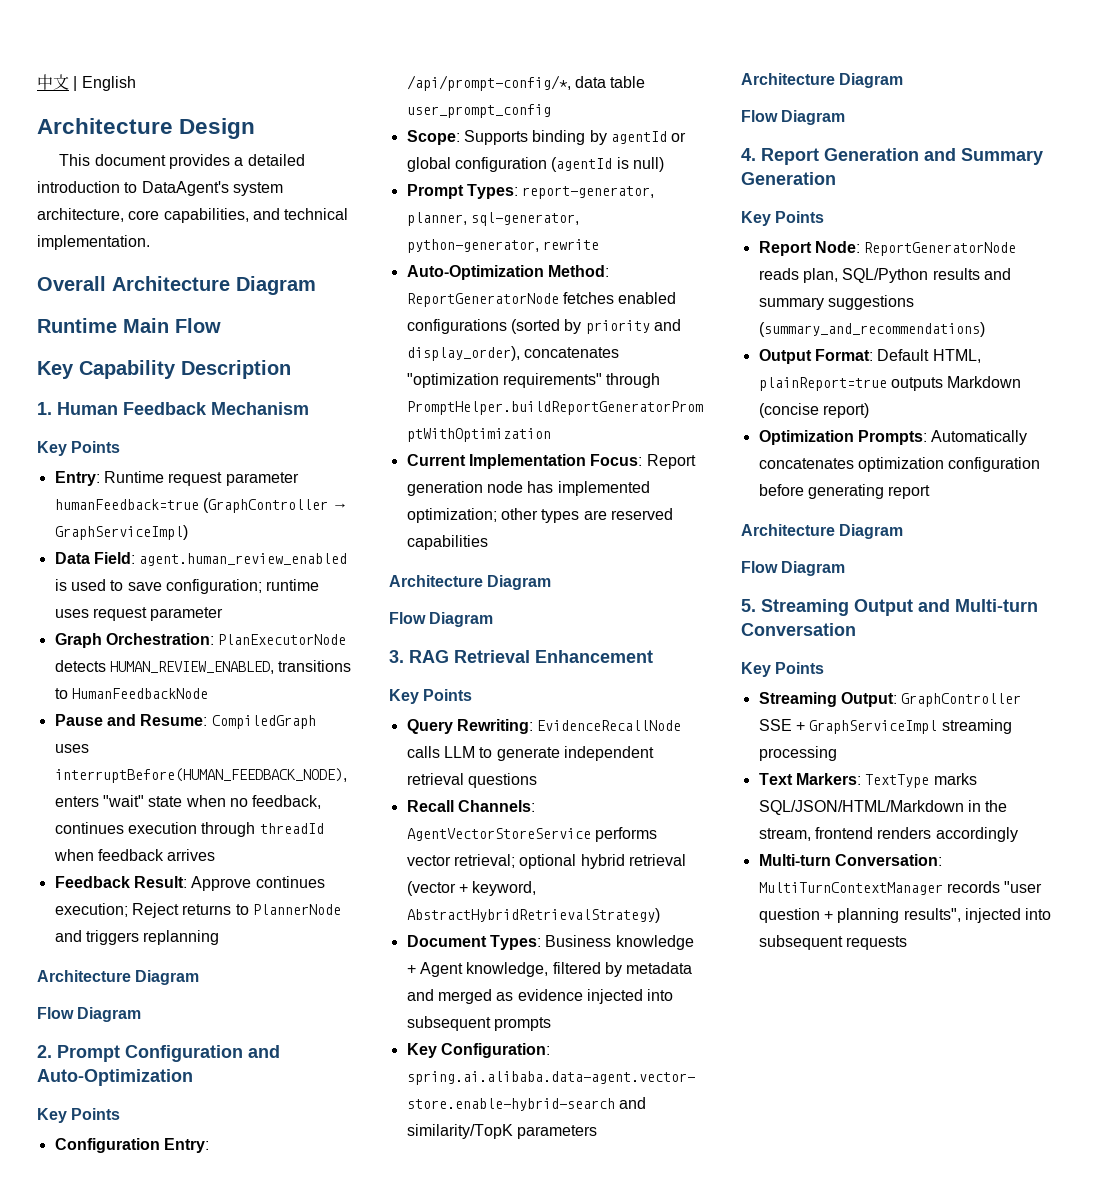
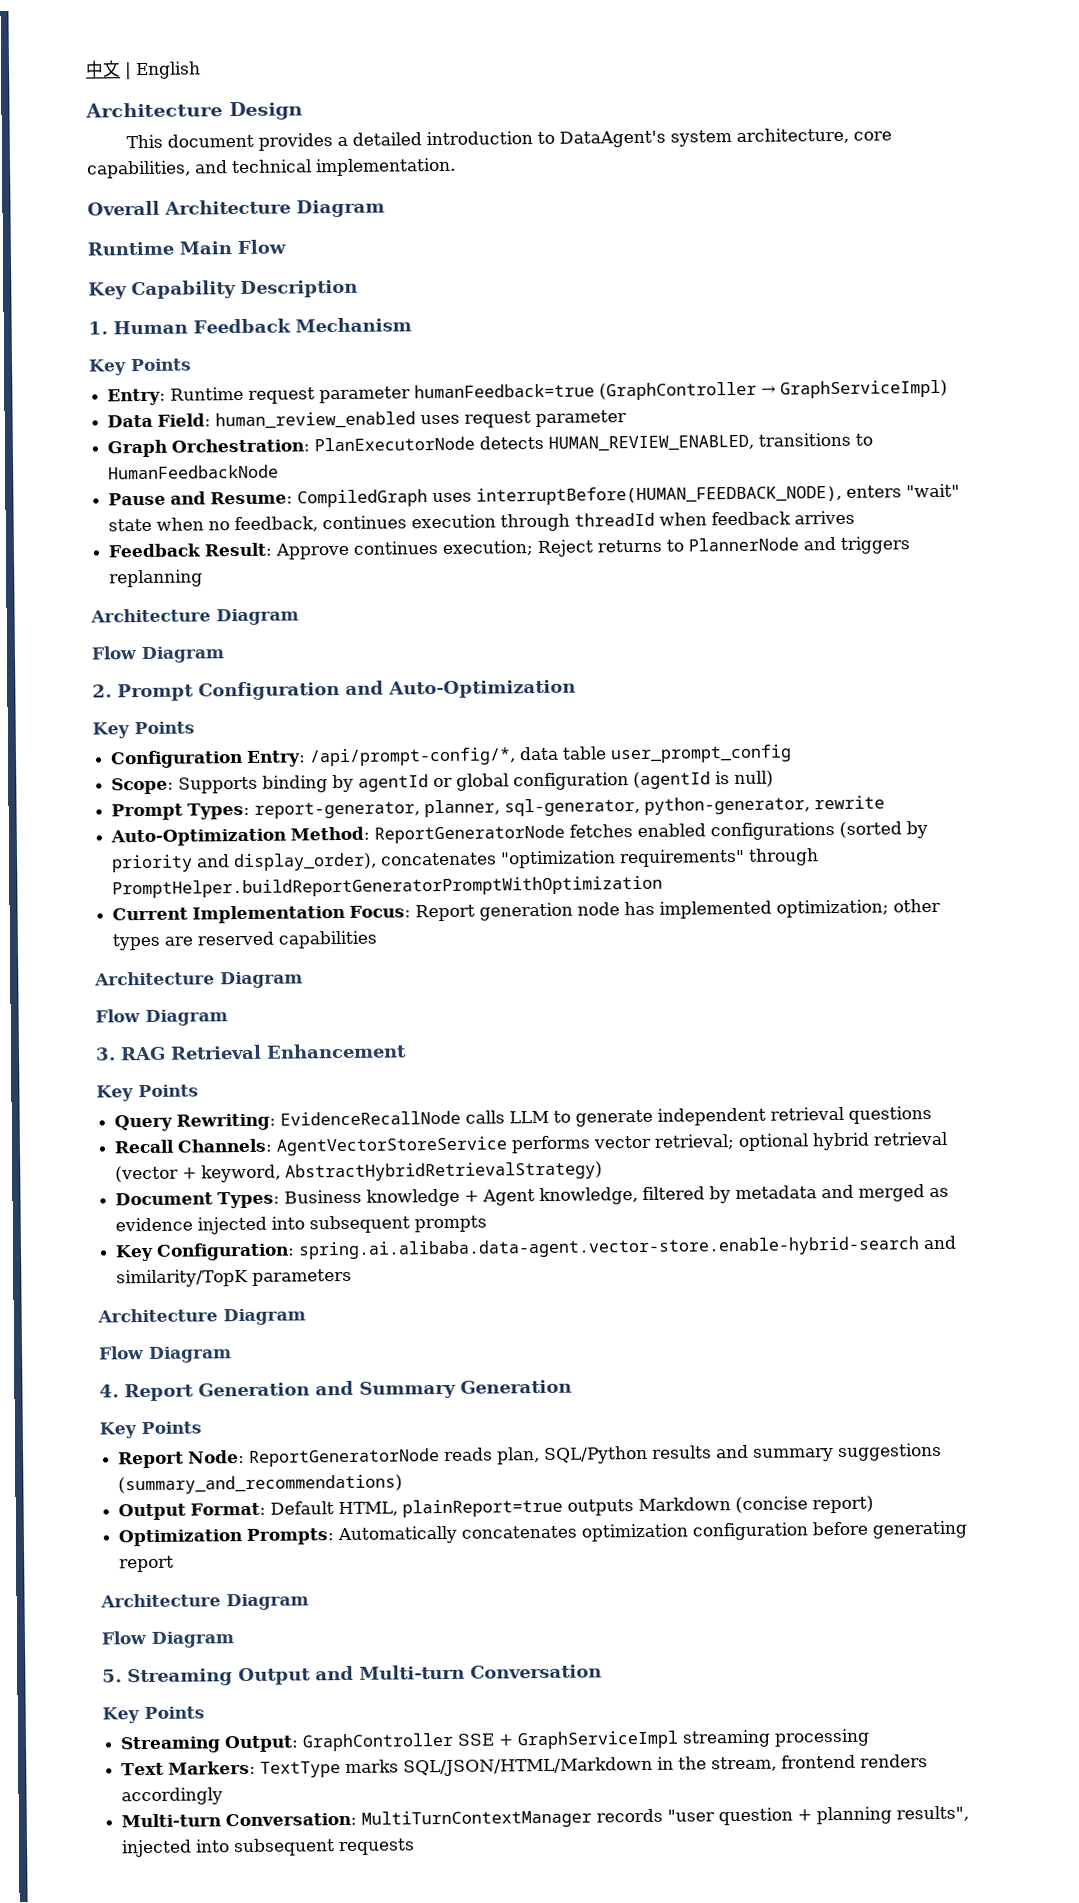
[139,553,348,566] [54,579,320,594] agent.human_review_enabled is used to save configuration; runtime -> [215,411,417,430] human_review_enabled

